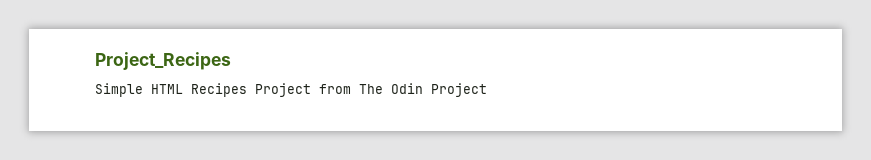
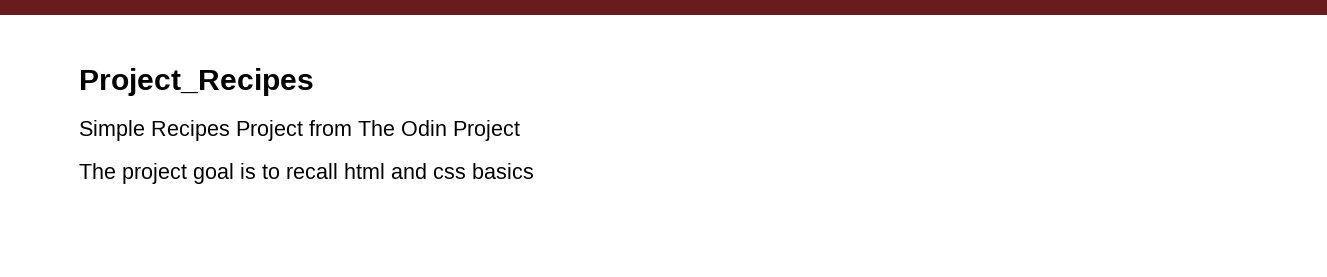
[151,84,183,94] HTML -> (145, 130) none
(487, 90) none -> [79,163,534,184] // The project goal is to recall html and css basics

